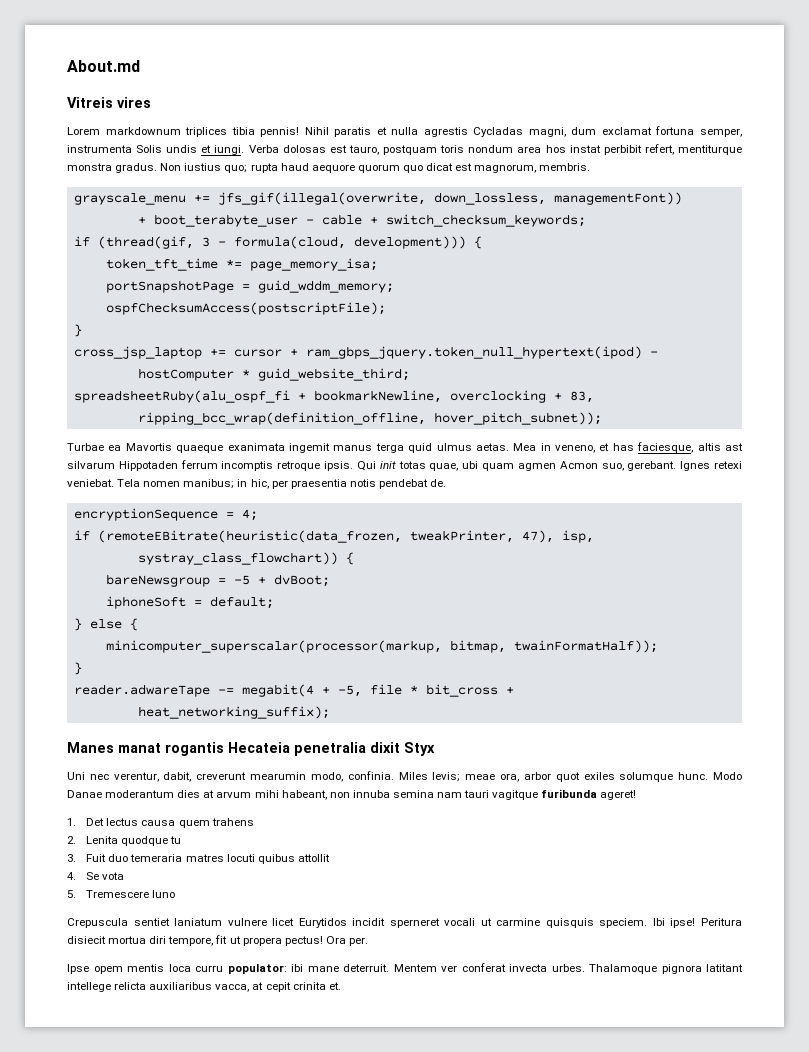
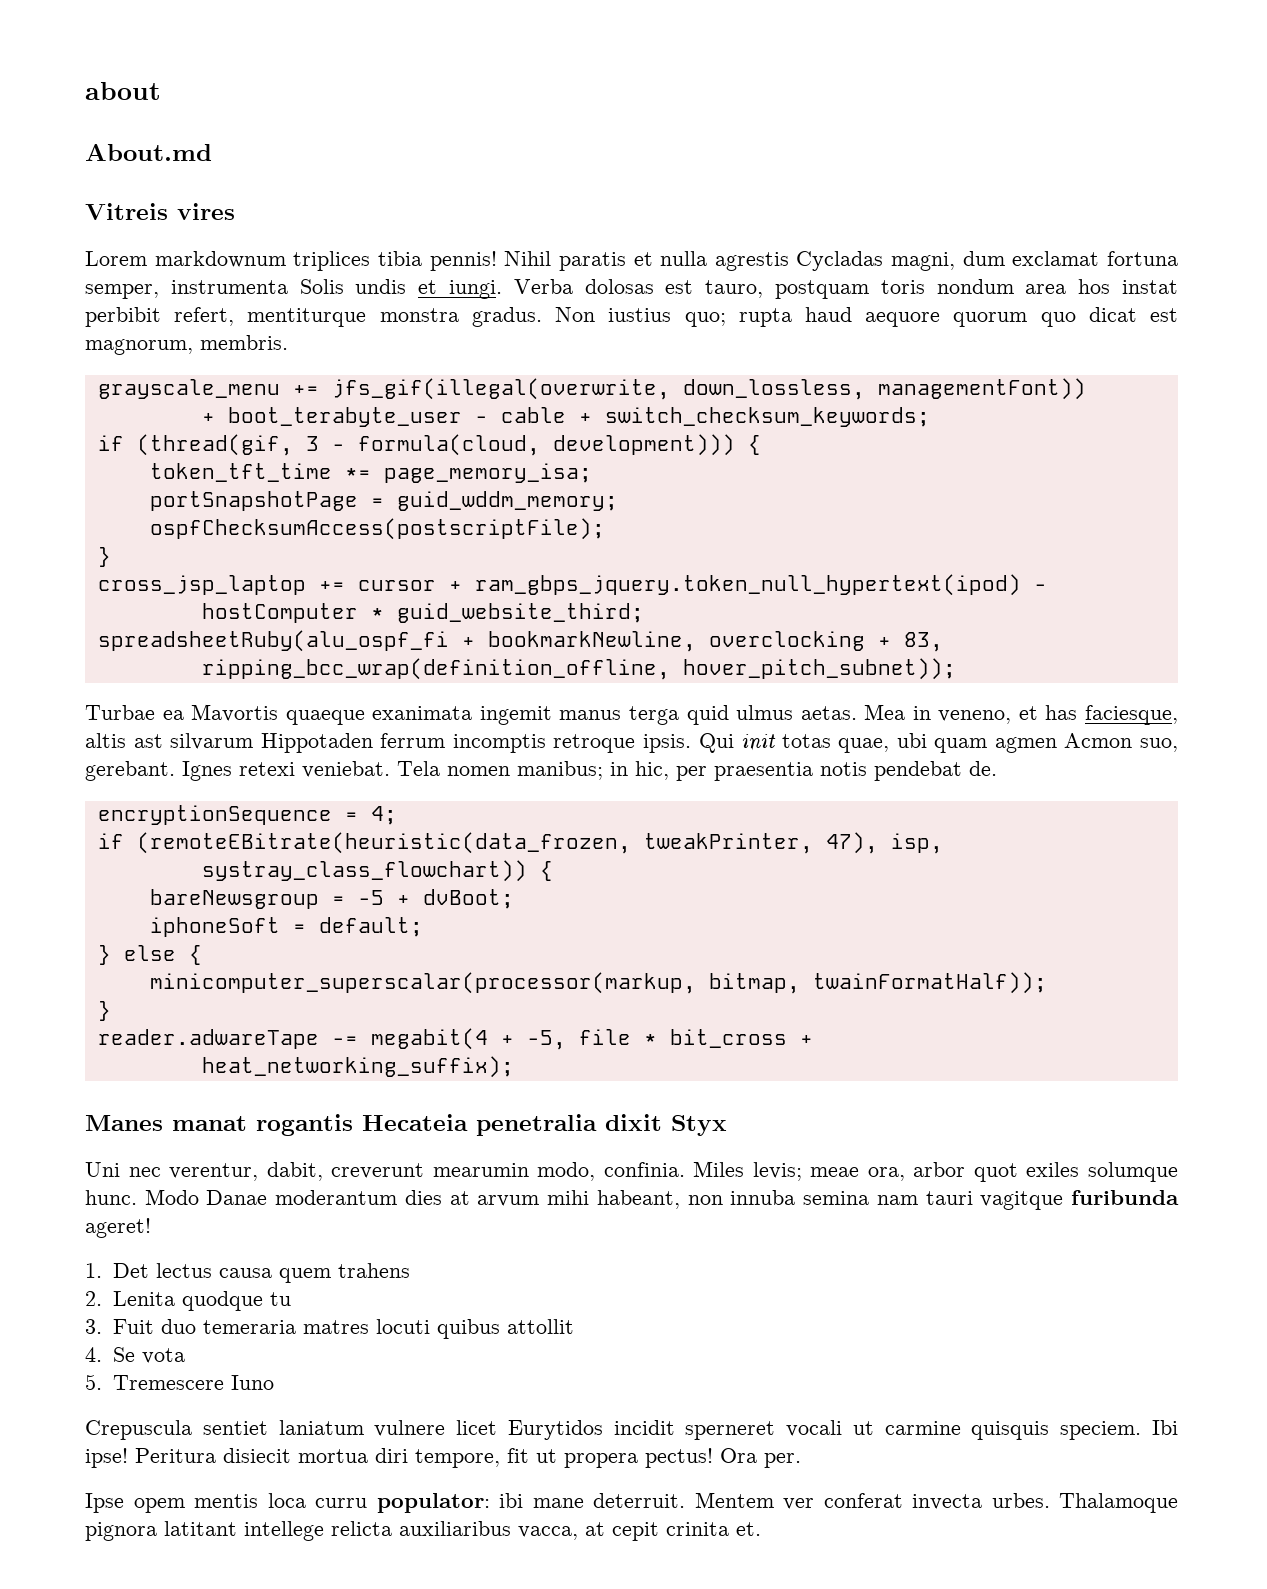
(67, 66) none -> [85,82,161,100] about //

